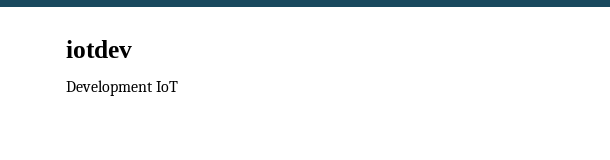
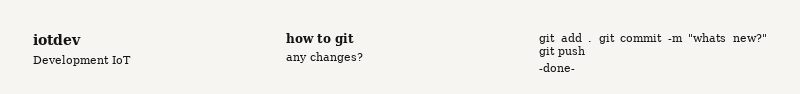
(179, 86) none -> [286,33,354,46] [286,52,363,63] [539,33,767,44] [539,46,585,57] [539,63,575,72] // how to git // any changes? // git add . git commit -m "whats new?" git push // -done-

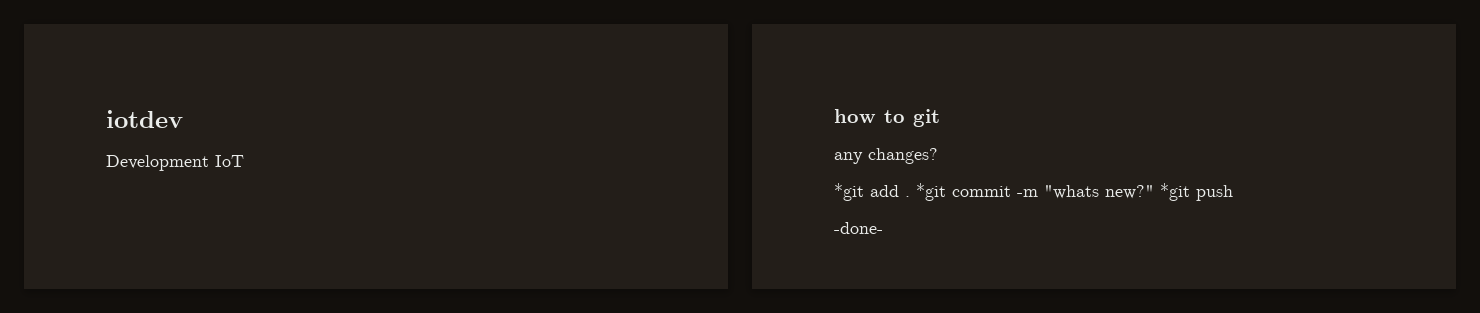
[539,34,555,44] git -> [834,183,864,201] *git
[598,34,615,44] git -> [916,183,946,201] *git
[539,47,555,57] git -> [1160,183,1190,201] *git

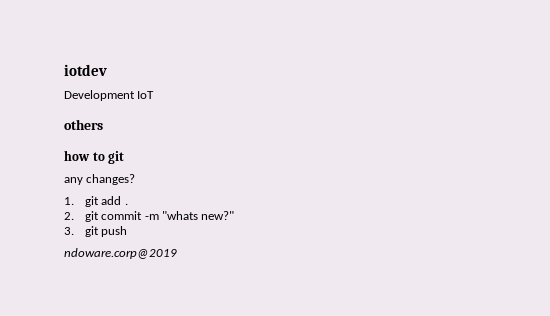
(244, 161) none -> [64,119,103,130] // others
[834,183,864,201] *git -> [64,196,99,207] 1. git
[916,183,946,201] *git -> [64,211,99,222] // 2. git
[1160,183,1190,201] *git -> [64,226,99,237] // 3. git
[834,222,883,234] -done- -> [64,248,177,259] ndoware.corp@2019

